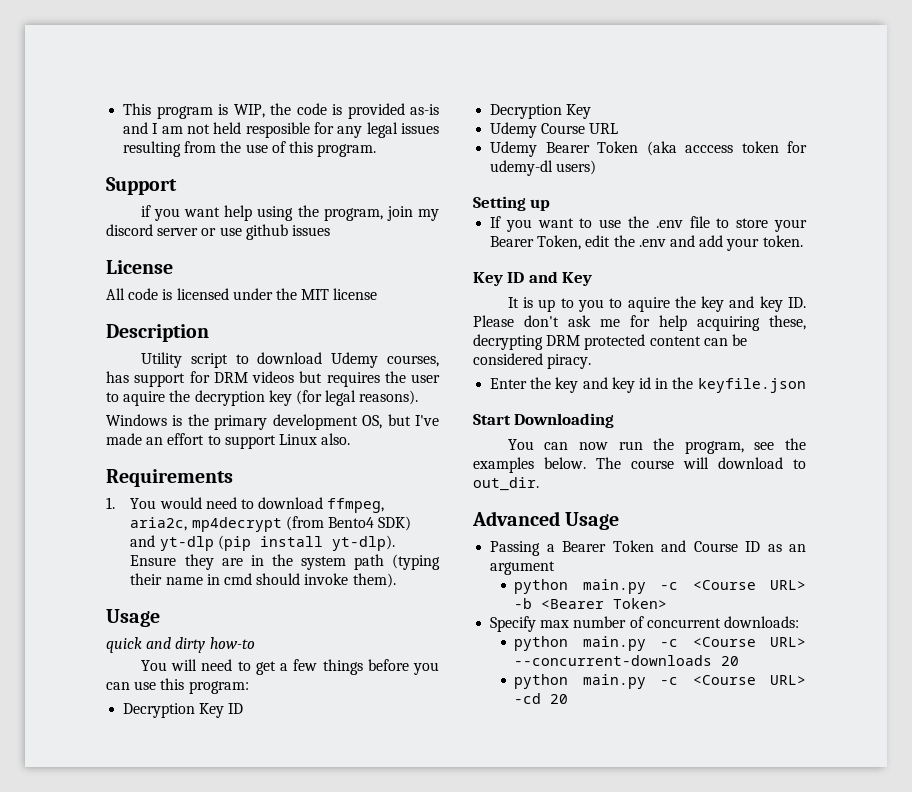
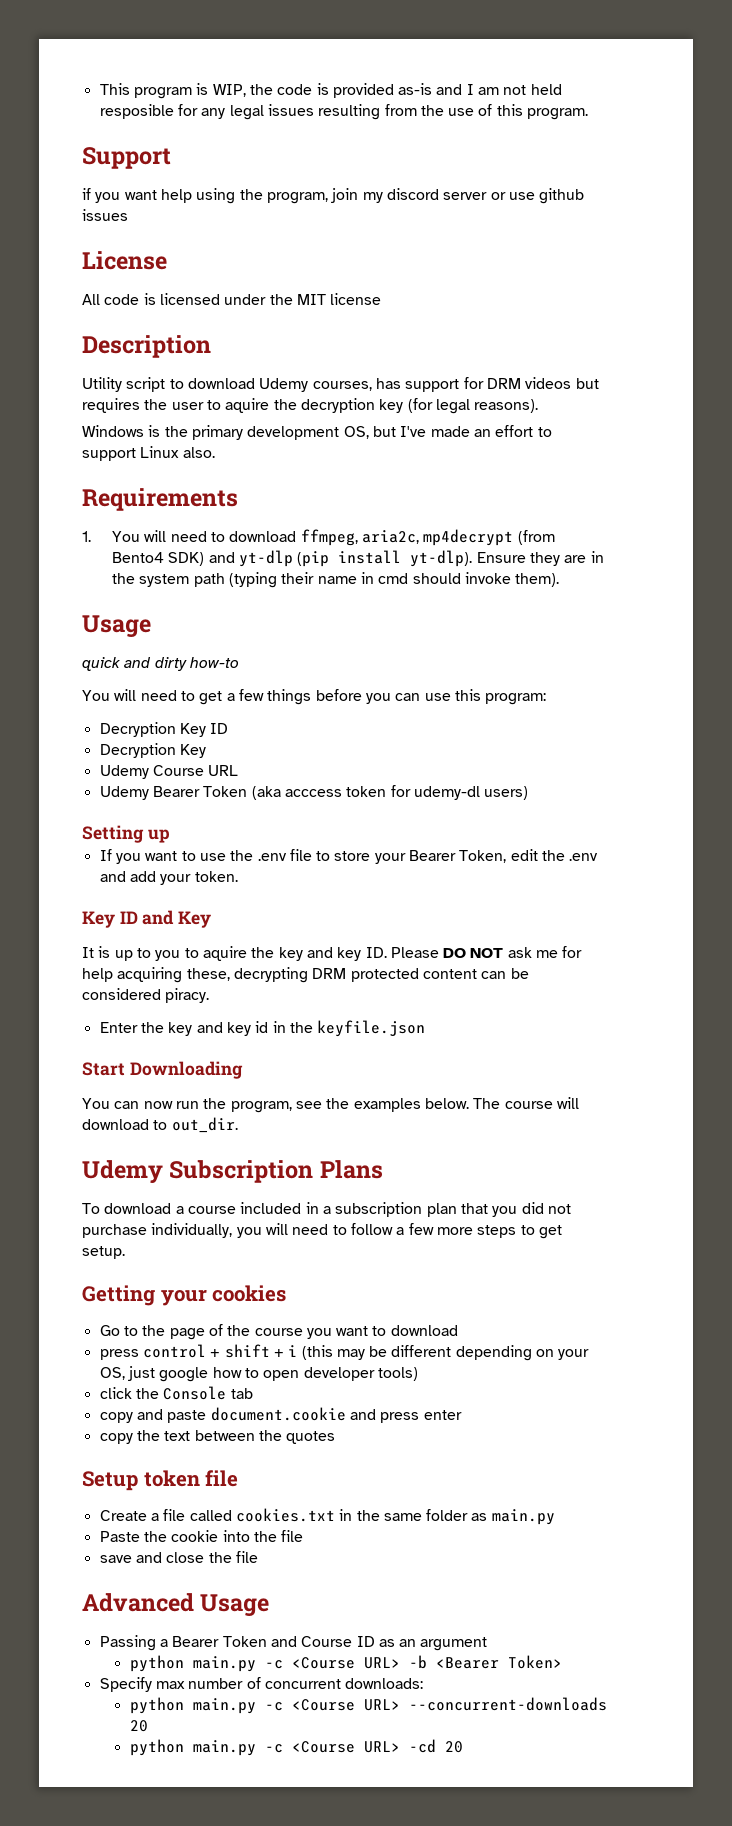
[159,497,202,509] would -> [144,530,167,542] will
[524,315,559,327] don't -> [443,948,504,958] DO NOT
(539, 484) none -> [82,1160,383,1184] [82,1202,571,1217] [82,1223,562,1239] [82,1246,125,1259] [82,1285,287,1306] [99,1324,458,1340] [99,1344,590,1361] [99,1366,418,1382] [99,1386,253,1400] [99,1407,462,1423] [99,1430,336,1444] [82,1470,239,1491] [99,1508,555,1525] [99,1530,304,1542] [99,1551,258,1563] // Udemy Subscription Plans // To download a course included in a subscription plan that you did not purchase individually, you will need to follow a few more steps to get setup. // Getting your cookies // Go to the page of the course you want to download // press control + shift + i (this may be different depending on your OS, just google how to open developer tools) // click the Console tab // copy and paste document.cookie and press enter // copy the text between the quotes // Setup token file // Create a file called cookies.txt in the same folder as main.py // Paste the cookie into the file // save and close the file

